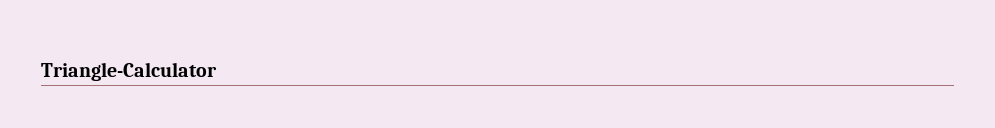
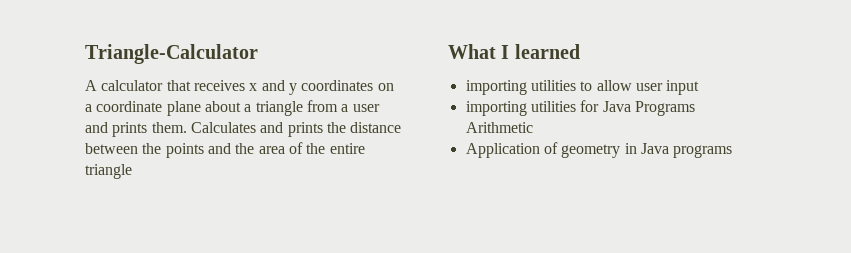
(217, 71) none -> [85,80,394,95] [85,100,380,116] [85,122,402,137] [85,142,365,158] [85,164,132,179] [448,44,580,59] [465,80,700,95] [465,100,695,116] [465,122,533,133] [465,142,733,158] // A calculator that receives x and y coordinates on a coordinate plane about a triangle from a user and prints them. Calculates and prints the distance between the points and the area of the entire triangle // What I learned // importing utilities to allow user input // importing utilities for Java Programs Arithmetic // Application of geometry in Java programs

